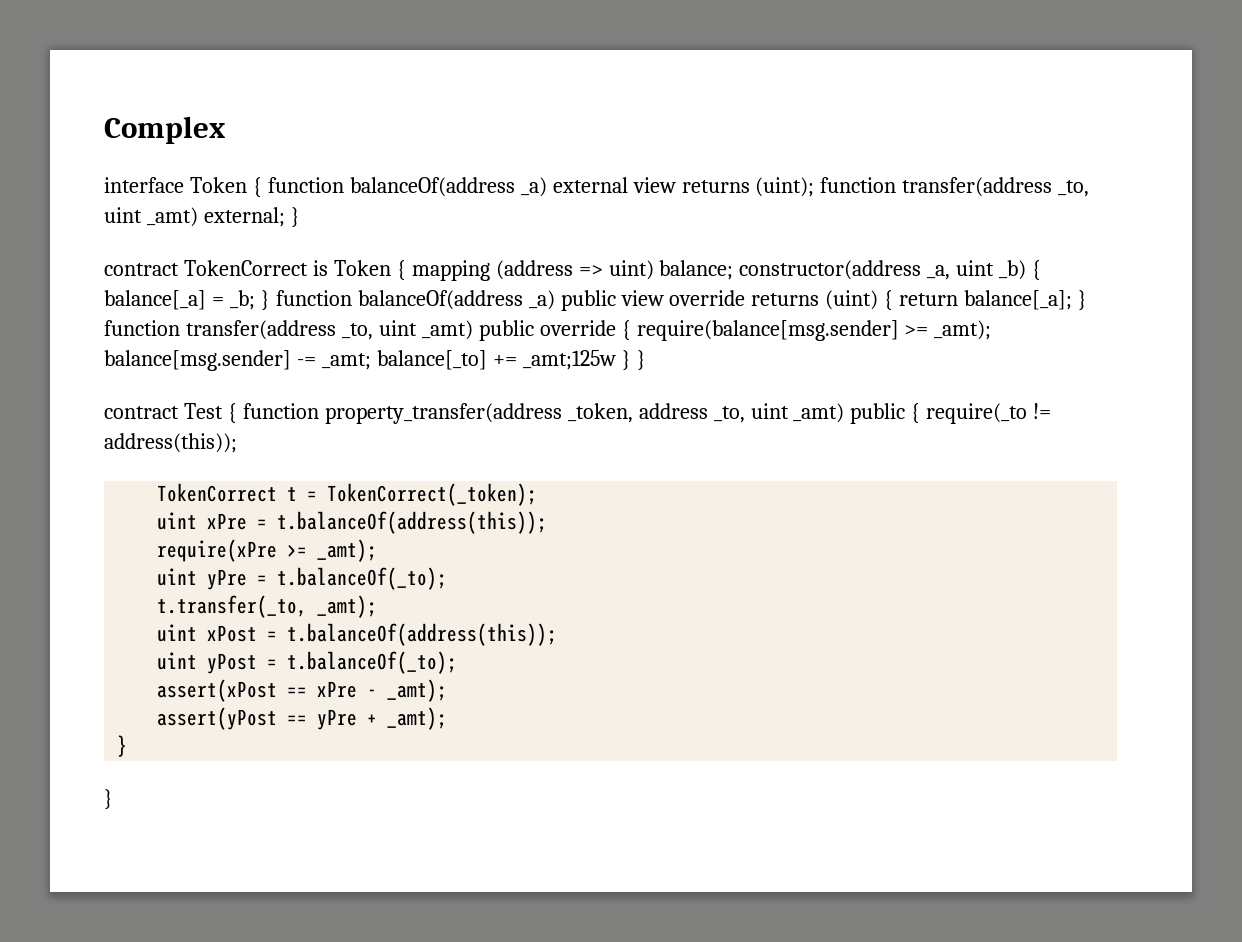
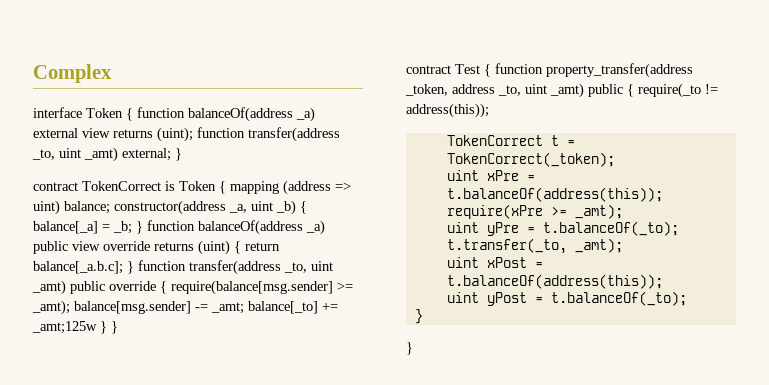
[964,290,1073,310] balance[_a]; -> [33,261,123,274] balance[_a.b.c];
[157,679,448,702] [157,707,448,730] // assert(xPost == xPre - _amt); // assert(yPost == yPre + _amt); -> (687, 298) none

